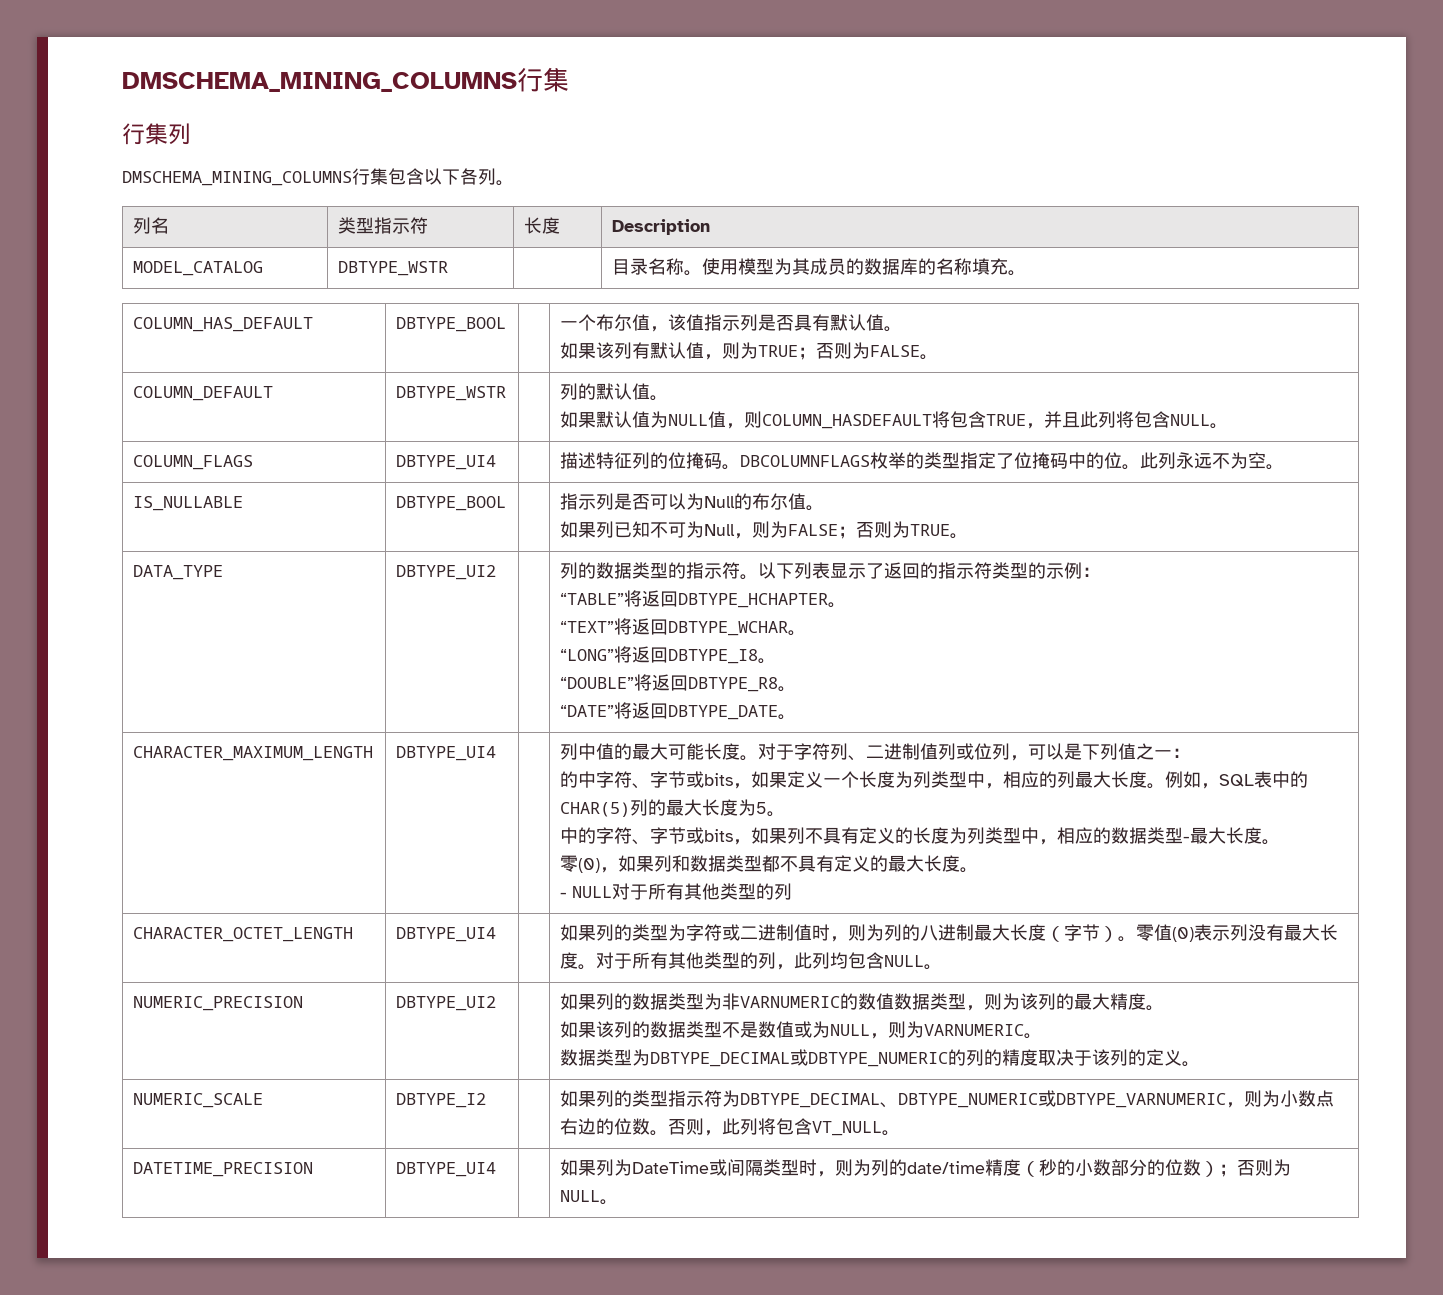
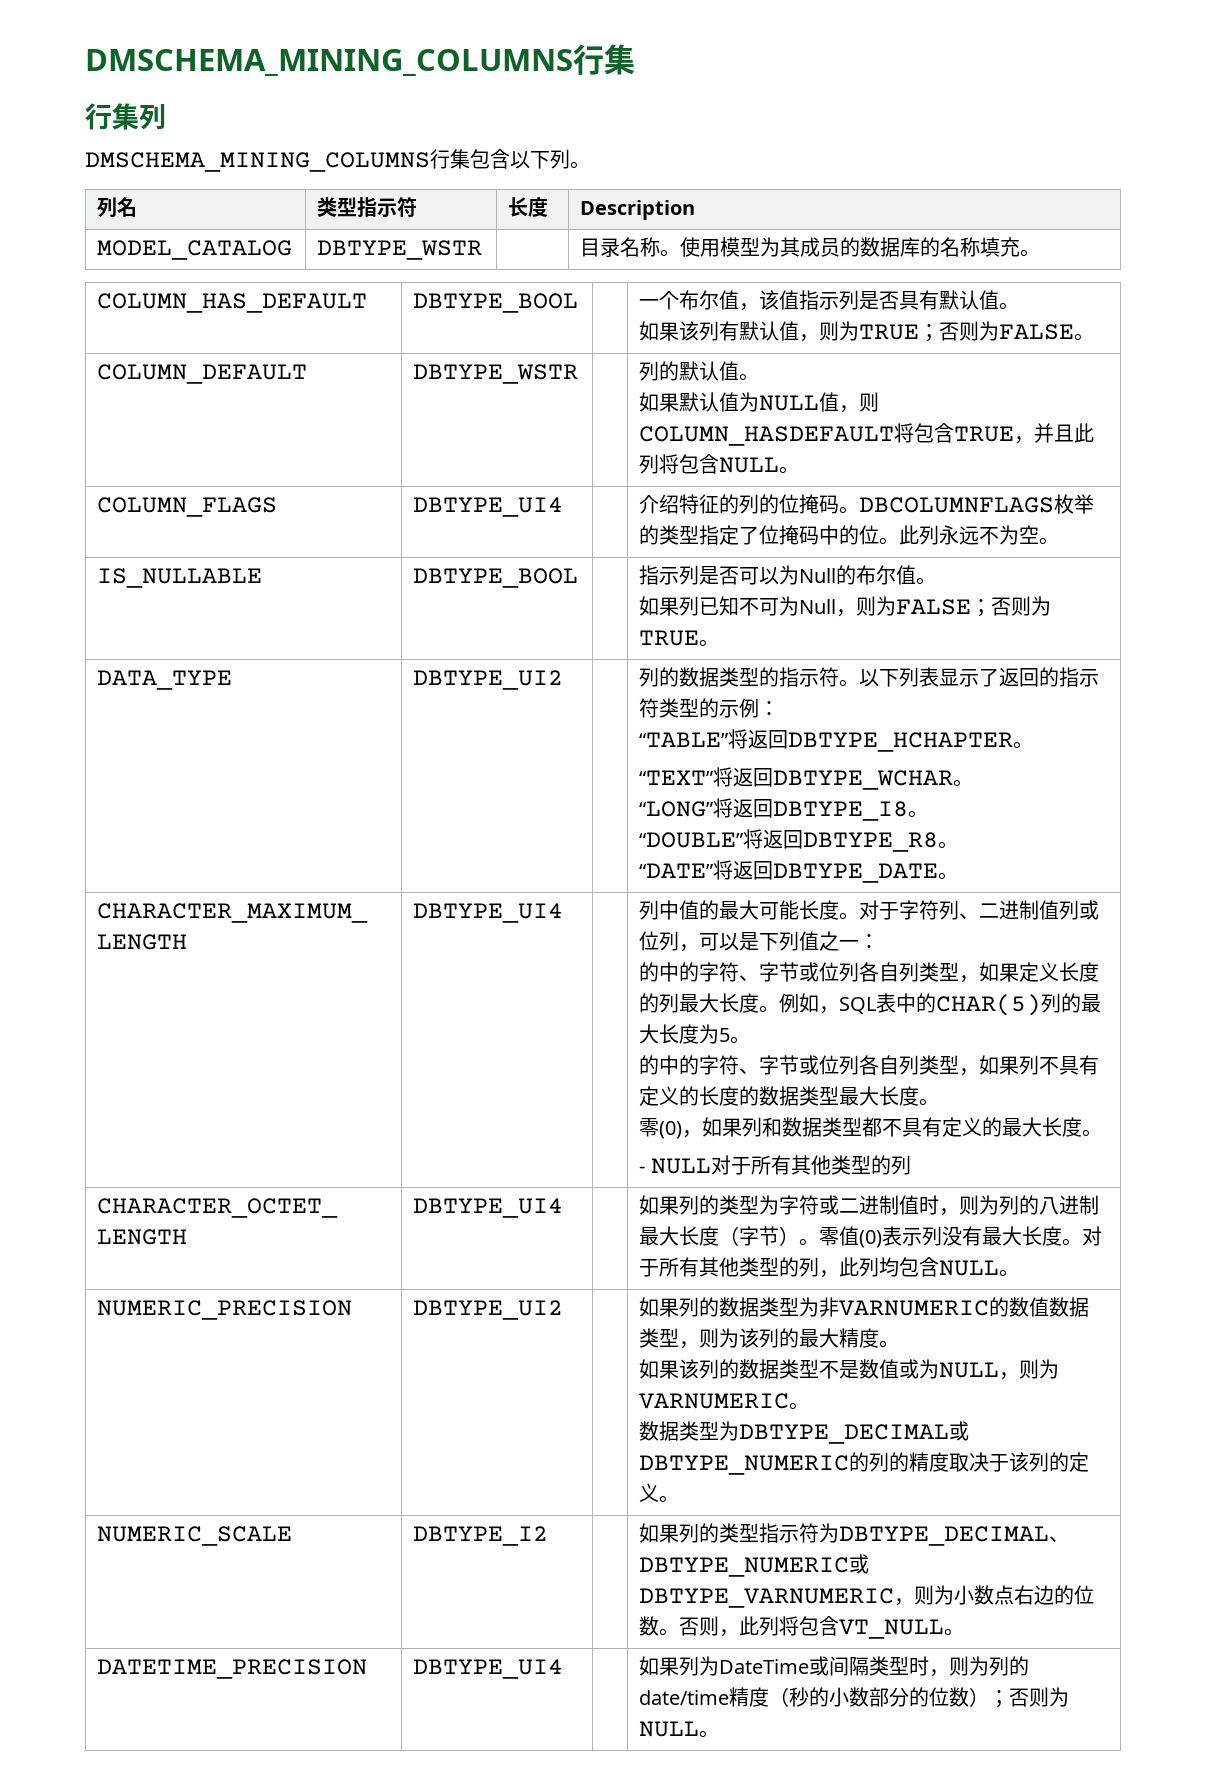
[460,168,478,185] 各 -> (550, 160) none
[560,452,633,469] 描述特征 -> [639,494,740,514] 介绍特征的
[596,771,1040,789] 字符、字节或bits，如果定义一个长度为列类型中，相应 -> [679,962,1100,983] 的字符、字节或位列各自列类型，如果定义长度
[560,827,734,845] 中的字符、字节或bits -> [639,1055,960,1075] 的中的字符、字节或位列各自列类型
[949,827,1191,845] 为列类型中，相应的数据类型- -> [739,1086,840,1106] 的数据类型

